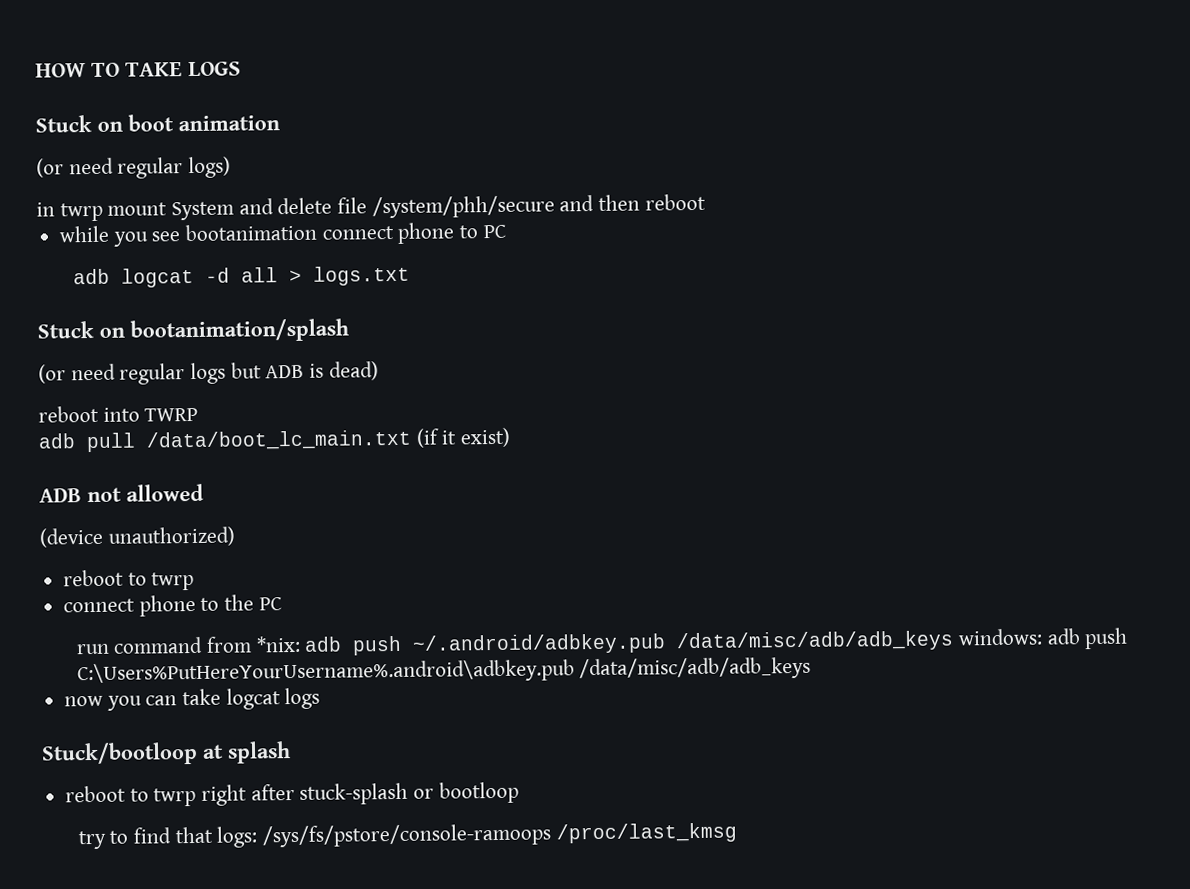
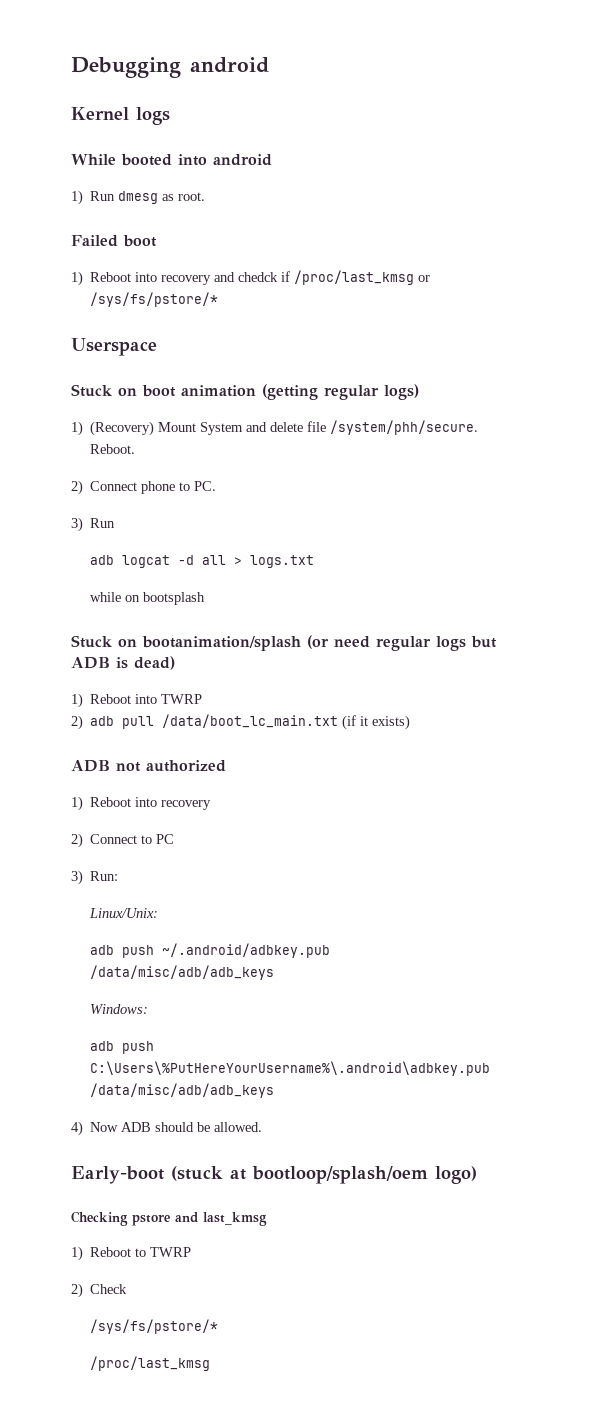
[35,61,241,78] HOW TO TAKE LOGS -> [71,57,269,78] [71,107,170,125] [71,154,272,166] [71,190,206,205] [71,235,157,247] [71,270,431,286] [90,292,219,307] [71,338,157,356] Debugging android // Kernel logs // While booted into android // 1) Run dmesg as root. // Failed boot // 1) Reboot into recovery and chedck if /proc/last_kmsg or /sys/fs/pstore/* // Userspace
[36,157,114,178] // (or need -> [262,384,318,400] (getting
[36,202,168,222] in twrp mount -> [71,421,197,436] 1) (Recovery) Mount
[371,193,706,219] [59,222,506,247] /system/phh/secure and then reboot // while you see bootanimation connect phone to PC -> [330,420,479,435] [90,444,136,454] [71,480,217,495] [71,517,116,532] /system/phh/secure. Reboot. // 2) Connect phone to PC. // 3) Run
(410, 275) none -> [89,592,205,605] // while on bootsplash
(349, 330) // -> (301, 643) none
[38,405,99,423] reboot -> [71,693,132,708] 1) Reboot
(199, 414) none -> [71,715,83,730] 2)
[460,427,512,448] exist) -> [372,715,411,730] exists)
[126,483,204,502] [39,526,235,548] [63,569,195,591] [63,594,282,617] [75,635,301,655] allowed // (device unauthorized) // reboot to twrp // connect phone to the PC // run command from *nix: -> [146,760,226,772] [71,796,212,811] [71,833,175,848] [71,870,119,885] [88,908,158,918] authorized // 1) Reboot into recovery // 2) Connect to PC // 3) Run: // Linux/Unix: //
[957,627,1129,650] [76,656,812,686] [64,687,321,711] [41,741,291,766] [65,781,519,807] [77,823,551,850] windows: adb push C:\Users%PutHereYourUsername%.android\adbkey.pub /data/misc/adb/adb_keys // now you can take logcat logs // Stuck/bootloop at splash // reboot to twrp right after stuck-splash or bootloop // try to find that logs: /sys/fs/pstore/console-ramoops -> [89,1004,148,1014] [89,1041,154,1054] [89,1061,490,1076] [89,1083,274,1098] [71,1121,263,1136] [71,1166,477,1184] [71,1211,267,1226] [71,1246,192,1261] [71,1283,128,1298] [89,1319,218,1334] // Windows: // adb push C:\Users\%PutHereYourUsername%\.android\adbkey.pub /data/misc/adb/adb_keys // 4) Now ADB should be allowed. // Early-boot (stuck at bootloop/splash/oem logo) // Checking pstore and last_kmsg // 1) Reboot to TWRP // 2) Check // /sys/fs/pstore/* //

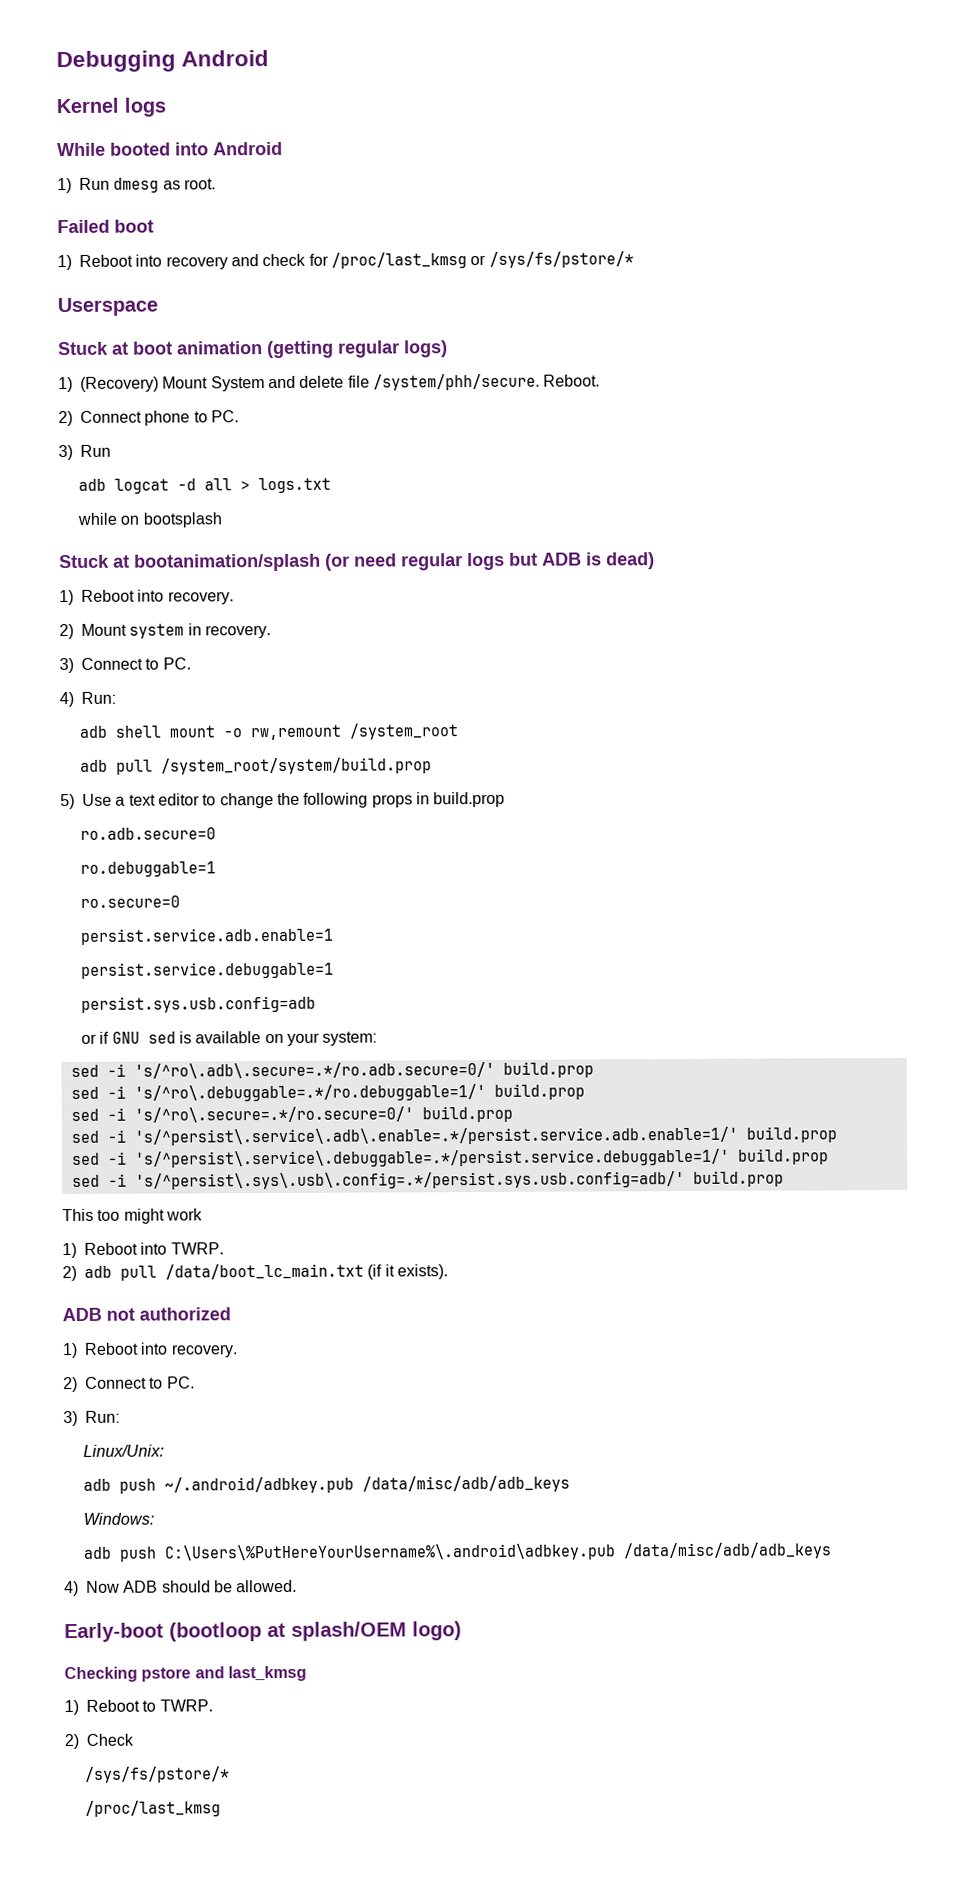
[190,57,269,73] android -> [181,50,270,67] Android
[213,154,272,166] android -> [213,141,283,156] Android
[238,271,291,282] chedck if -> [262,253,329,267] check for
[118,388,137,396] on -> [112,341,129,355] at
[118,639,137,647] on -> [113,554,130,568] at
[161,694,203,704] TWRP -> [167,591,234,605] [59,623,271,640] [59,657,191,674] [59,691,116,708] [78,723,458,741] [79,757,432,775] [60,791,506,810] [79,827,216,840] [79,861,216,877] [79,895,180,908] [79,927,333,945] [80,961,334,979] [80,995,316,1013] [80,1031,378,1046] [70,1061,594,1079] [70,1083,585,1102] [70,1105,513,1123] [70,1126,837,1146] [71,1148,829,1168] [71,1170,784,1190] [62,1208,203,1224] [62,1242,224,1259] recovery. // 2) Mount system in recovery. // 3) Connect to PC. // 4) Run: // adb shell mount -o rw,remount /system_root // adb pull /system_root/system/build.prop // 5) Use a text editor to change the following props in build.prop // ro.adb.secure=0 // ro.debuggable=1 // ro.secure=0 // persist.service.adb.enable=1 // persist.service.debuggable=1 // persist.sys.usb.config=adb // or if GNU sed is available on your system: // sed -i 's/^ro\.adb\.secure=.*/ro.adb.secure=0/' build.prop // sed -i 's/^ro\.debuggable=.*/ro.debuggable=1/' build.prop // sed -i 's/^ro\.secure=.*/ro.secure=0/' build.prop // sed -i 's/^persist\.service\.adb\.enable=.*/persist.service.adb.enable=1/' build.prop // sed -i 's/^persist\.service\.debuggable=.*/persist.service.debuggable=1/' build.prop // sed -i 's/^persist\.sys\.usb\.config=.*/persist.sys.usb.config=adb/' build.prop // This too might work // 1) Reboot into TWRP.
[372,715,411,730] exists) -> [396,1264,448,1280] exists).
[161,800,212,810] recovery -> [170,1344,238,1358] recovery.
[156,834,175,844] PC -> [166,1376,195,1389] PC.
[171,1166,428,1184] (stuck at bootloop/splash/oem -> [169,1621,407,1642] (bootloop at splash/OEM
[150,1247,192,1257] TWRP -> [159,1699,213,1712] TWRP.

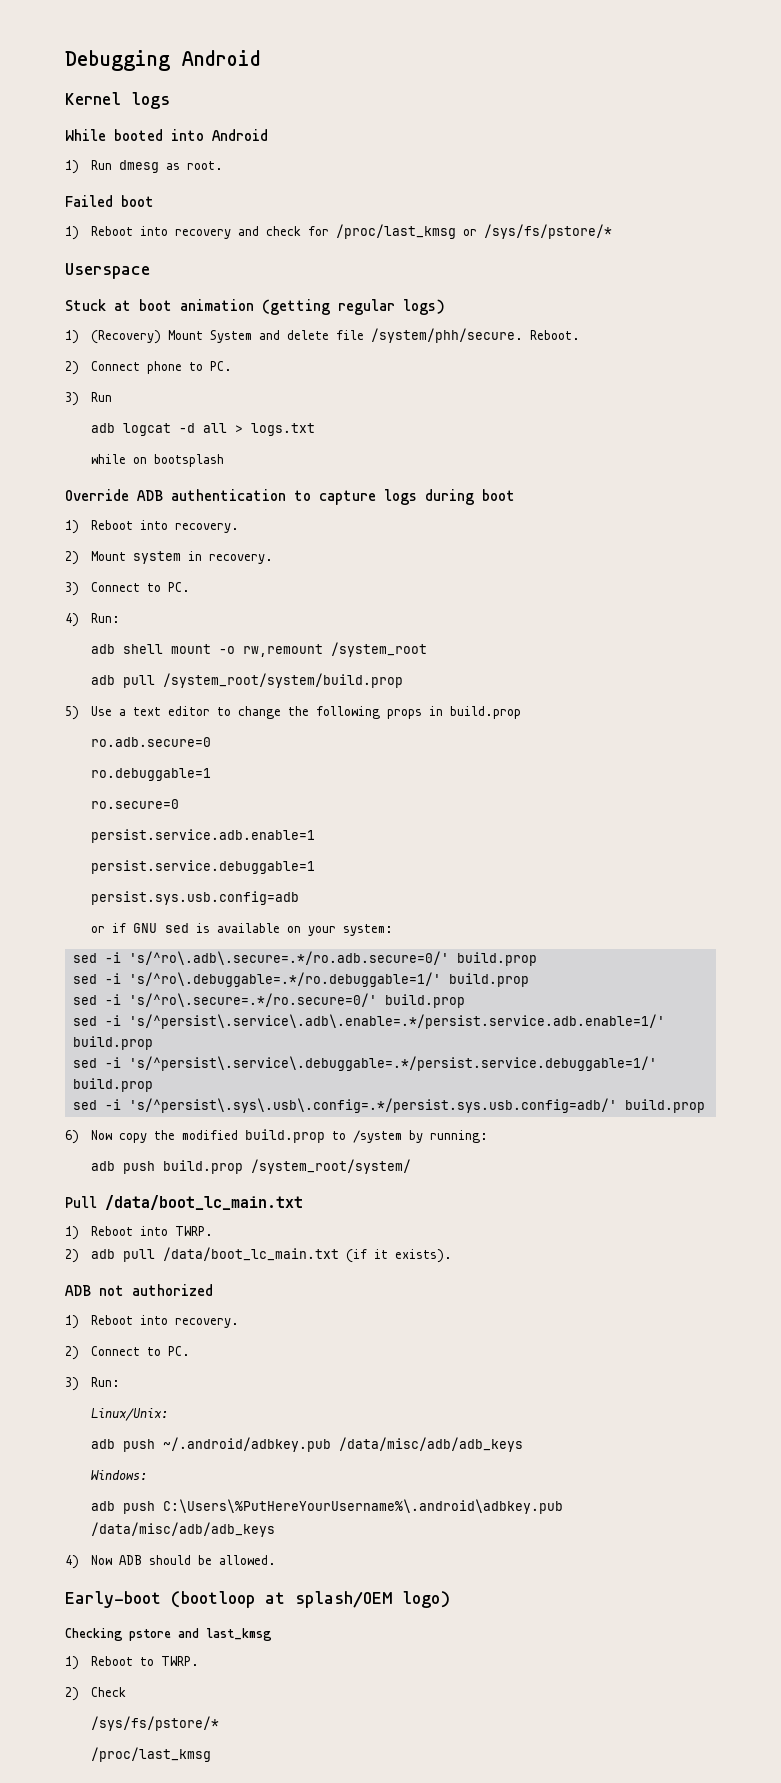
[59,552,655,572] Stuck at bootanimation/splash (or need regular logs but ADB is dead) -> [65,489,515,505] Override ADB authentication to capture logs during boot
[62,1208,203,1224] This too might work -> [65,1129,488,1144] [90,1159,411,1174] [65,1195,303,1210] 6) Now copy the modified build.prop to /system by running: // adb push build.prop /system_root/system/ // Pull /data/boot_lc_main.txt

